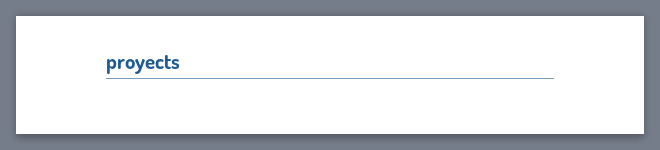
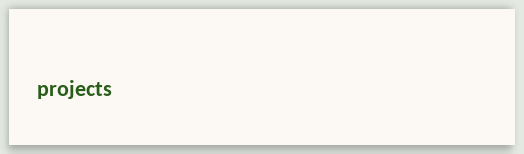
[106,55,180,74] proyects -> [37,80,112,99] projects

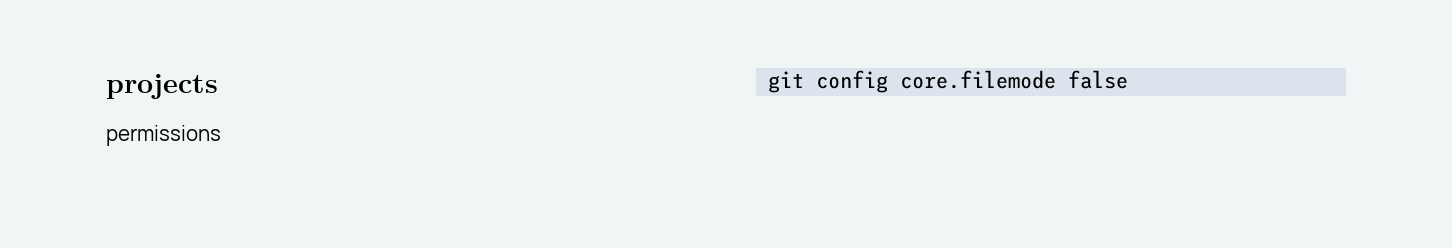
(112, 89) none -> [106,125,221,146] [768,70,1129,93] // permissions // git config core.filemode false

